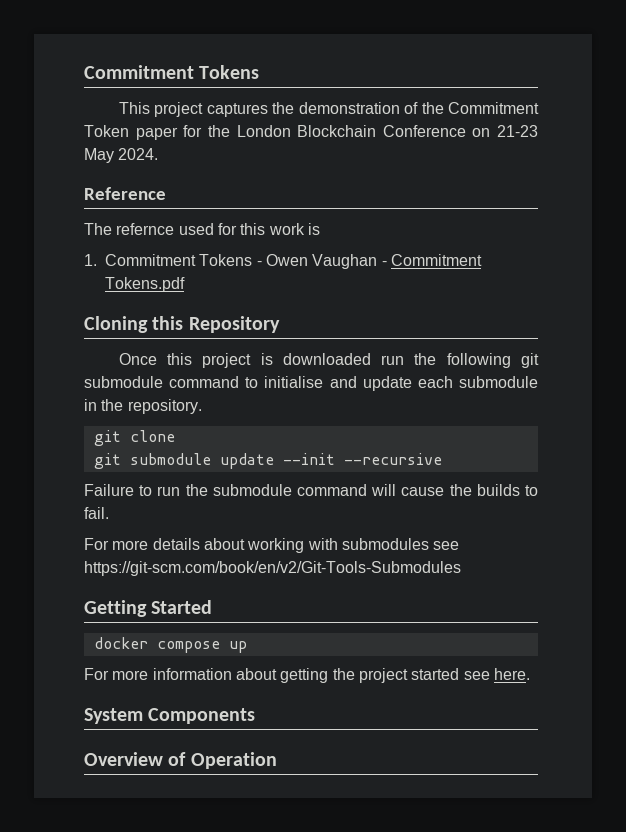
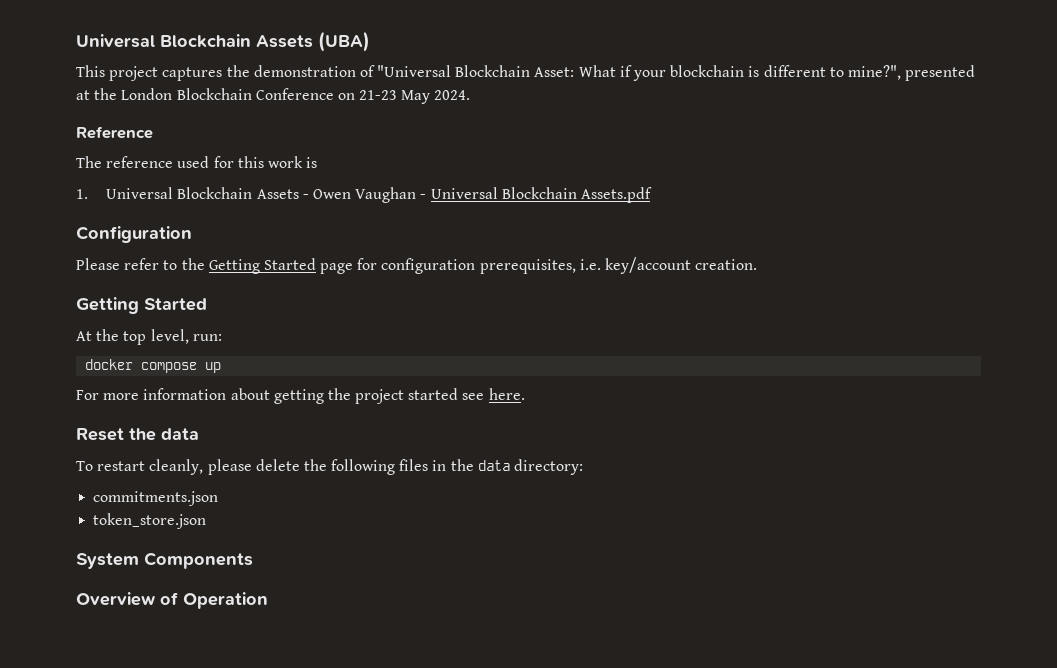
[84,65,260,79] Commitment Tokens -> [76,31,370,52] Universal Blockchain Assets (UBA)
[421,102,539,114] [84,125,203,140] the Commitment Token paper for -> [377,65,976,81] [76,90,90,100] "Universal Blockchain Asset: What if your blockchain is different to mine?", presented at
[116,223,175,235] refernce -> [106,156,174,168] reference
[105,254,253,266] Commitment Tokens -> [106,187,299,199] Universal Blockchain Assets
[390,254,482,266] [105,277,185,292] [84,316,280,333] [118,353,539,368] [84,376,538,391] [84,399,202,414] [93,430,175,446] [93,453,442,469] [84,484,538,496] [84,507,109,519] [84,538,460,553] [84,561,461,576] [84,600,213,617] Commitment Tokens.pdf // Cloning this Repository // Once this project is downloaded run the following git submodule command to initialise and update each submodule in the repository. // git clone // git submodule update --init --recursive // Failure to run the submodule command will cause the builds to fail. // For more details about working with submodules see https://git-scm.com/book/en/v2/Git-Tools-Submodules // Getting Started -> [430,187,652,203] [76,226,192,243] [76,257,758,274] [76,297,207,314] [76,329,222,345] Universal Blockchain Assets.pdf // Configuration // Please refer to the Getting Started page for configuration prerequisites, i.e. key/account creation. // Getting Started // At the top level, run:
(530, 674) none -> [76,428,199,441] [76,459,584,475] [93,491,219,506] [93,513,207,529] // Reset the data // To restart cleanly, please delete the following files in the data directory: // commitments.json // token_store.json

